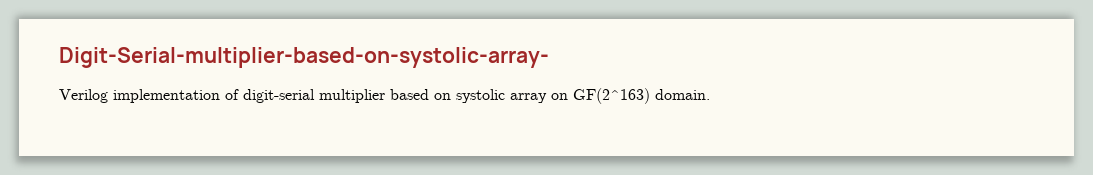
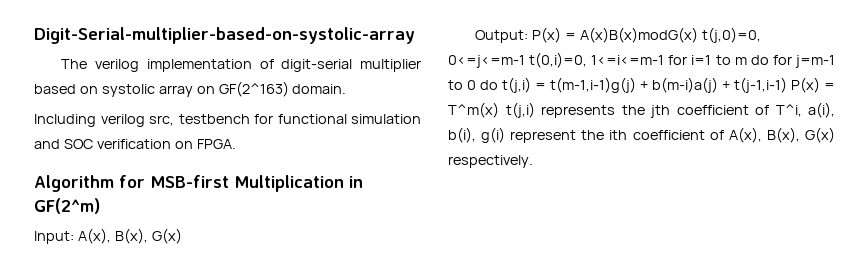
[59,47,549,68] [59,89,108,103] Digit-Serial-multiplier-based-on-systolic-array- // Verilog -> [34,27,415,44] [61,59,140,72] Digit-Serial-multiplier-based-on-systolic-array // The verilog
(710, 94) none -> [34,114,421,127] [34,139,236,149] [34,175,363,192] [34,198,100,214] [34,228,182,244] [475,27,761,43] [448,52,835,68] [448,77,835,93] [448,102,835,118] [448,127,835,143] [448,155,533,168] // Including verilog src, testbench for functional simulation and SOC verification on FPGA. // Algorithm for MSB-first Multiplication in GF(2^m) // Input: A(x), B(x), G(x) // Output: P(x) = A(x)B(x)modG(x) t(j,0)=0, 0<=j<=m-1 t(0,i)=0, 1<=i<=m-1 for i=1 to m do for j=m-1 to 0 do t(j,i) = t(m-1,i-1)g(j) + b(m-i)a(j) + t(j-1,i-1) P(x) = T^m(x) t(j,i) represents the jth coefficient of T^i, a(i), b(i), g(i) represent the ith coefficient of A(x), B(x), G(x) respectively.

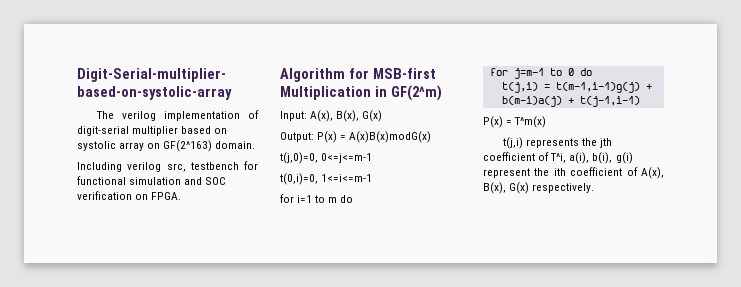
(699, 35) none -> (432, 137) //
(525, 61) none -> (373, 158) //
(665, 60) none -> (373, 178) //
(769, 60) none -> (354, 199) //
(498, 85) none -> (592, 72) //
(787, 85) none -> (640, 101) //
(499, 110) none -> (547, 122) //

